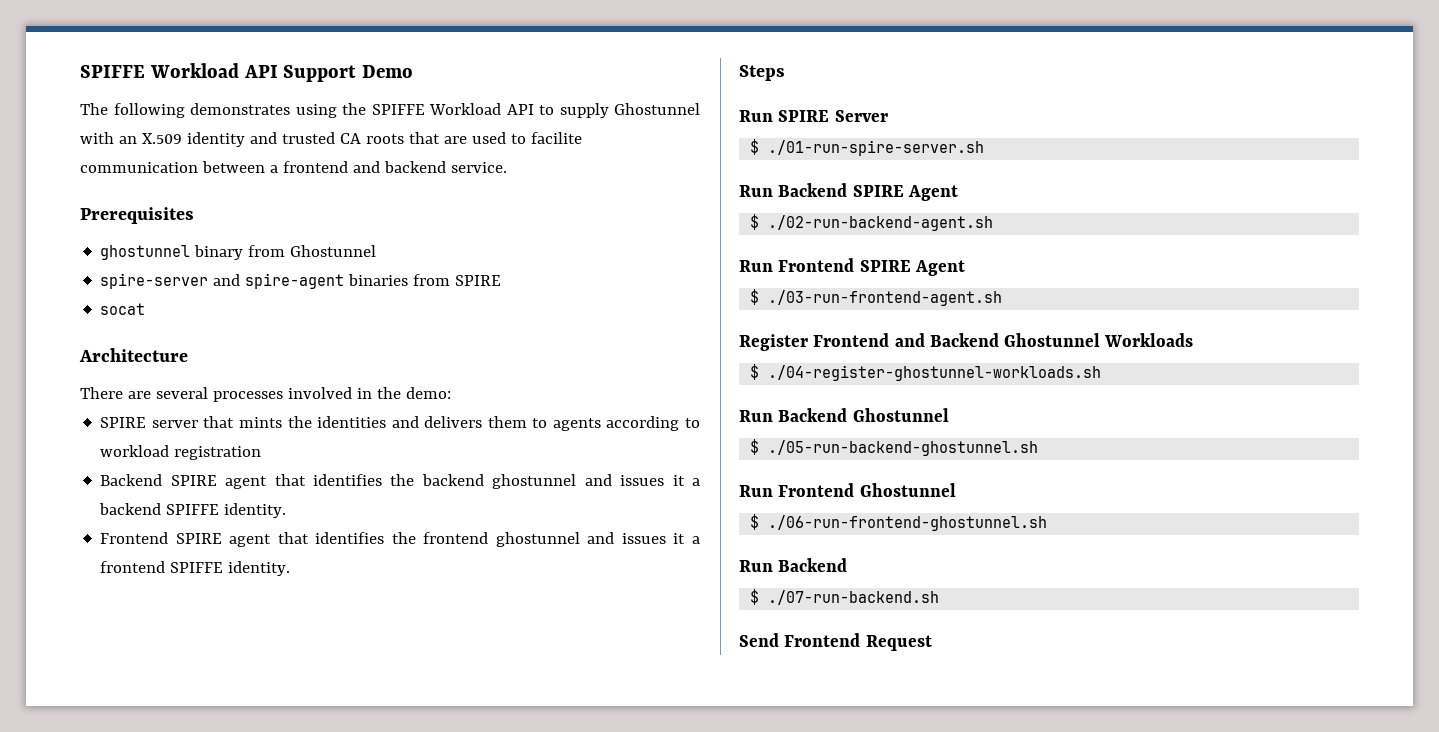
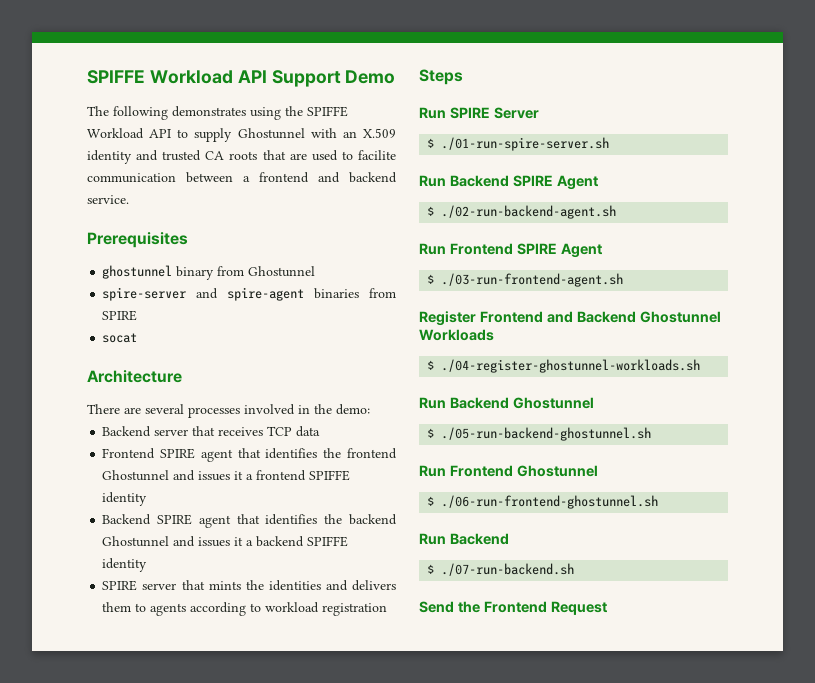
(451, 393) none -> [102,426,321,437] [102,448,398,462] [102,470,351,481] [102,492,148,506] [102,514,398,528] [102,536,349,547] [102,558,148,572] // Backend server that receives TCP data // Frontend SPIRE agent that identifies the frontend Ghostunnel and issues it a frontend SPIFFE identity // Backend SPIRE agent that identifies the backend Ghostunnel and issues it a backend SPIFFE identity
[100,474,700,489] [99,503,287,518] [100,532,700,547] [100,561,291,576] // Backend SPIRE agent that identifies the backend ghostunnel and issues it a backend SPIFFE identity. // Frontend SPIRE agent that identifies the frontend ghostunnel and issues it a frontend SPIFFE identity. -> (388, 609) none
(779, 640) none -> [457,601,480,613] the

